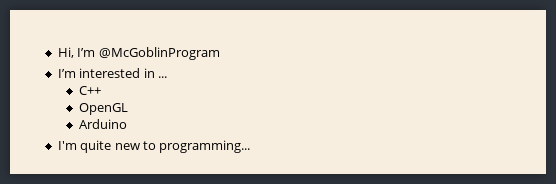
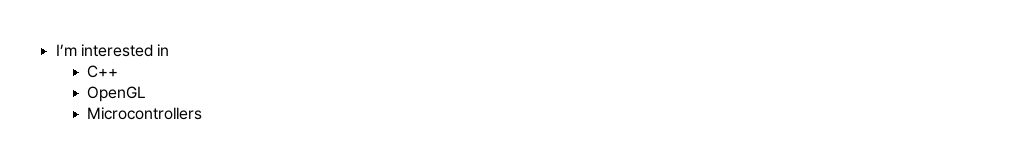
[57,47,220,60] Hi, I’m @McGoblinProgram // -> (55, 50) none
[157,76,167,78] ... -> (170, 50) none
[78,119,127,129] [57,140,251,153] Arduino // I'm quite new to programming... -> [87,107,203,120] Microcontrollers

